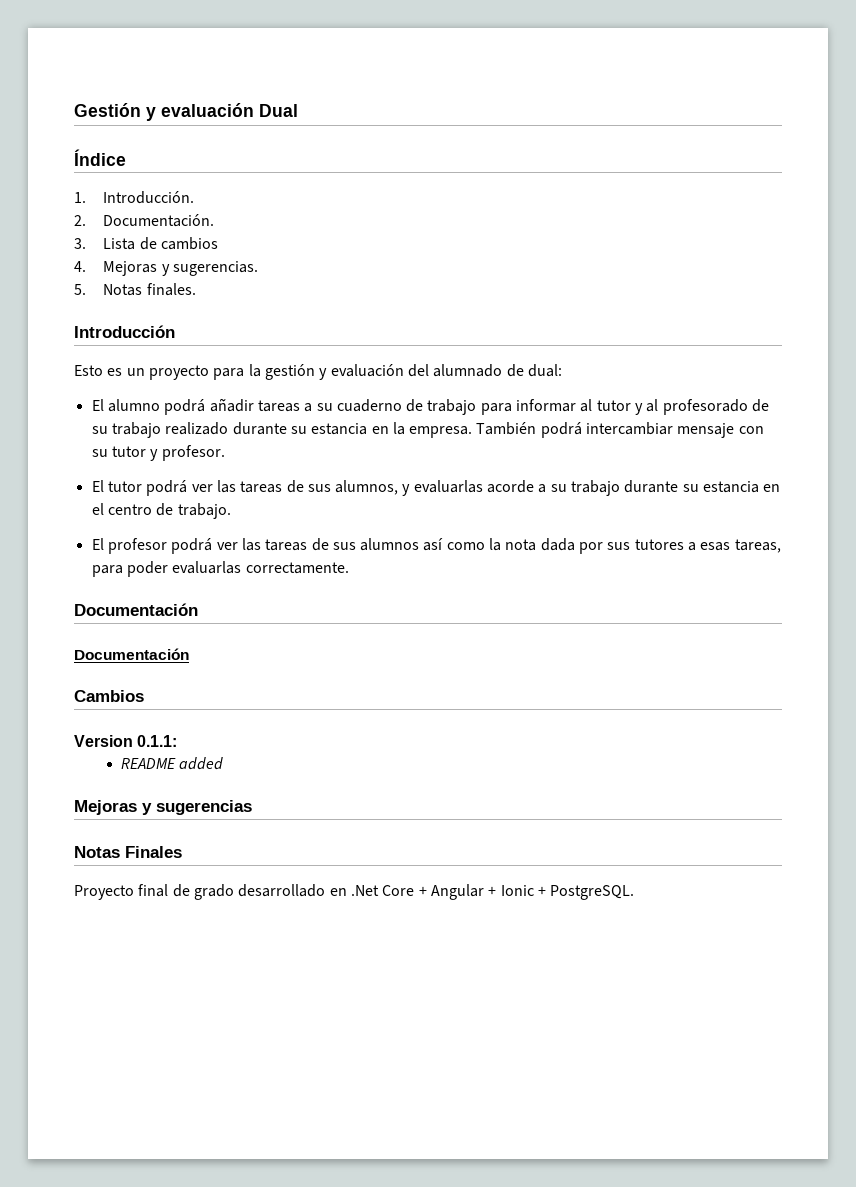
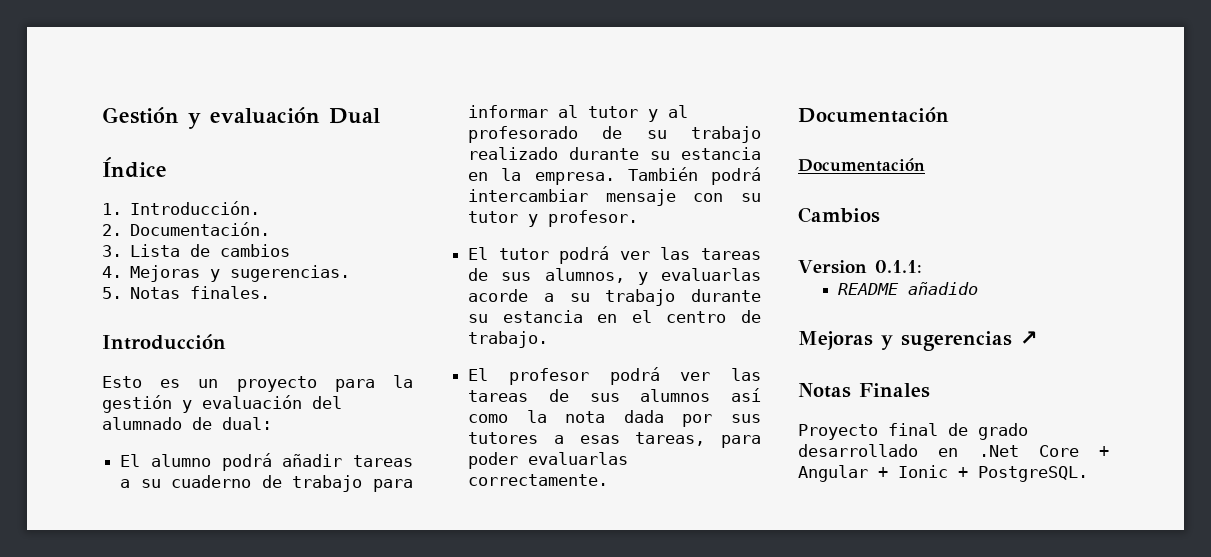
[179,757,224,770] added -> [908,282,979,295] añadido
(252, 807) none -> [1020,331,1038,345] ↗

